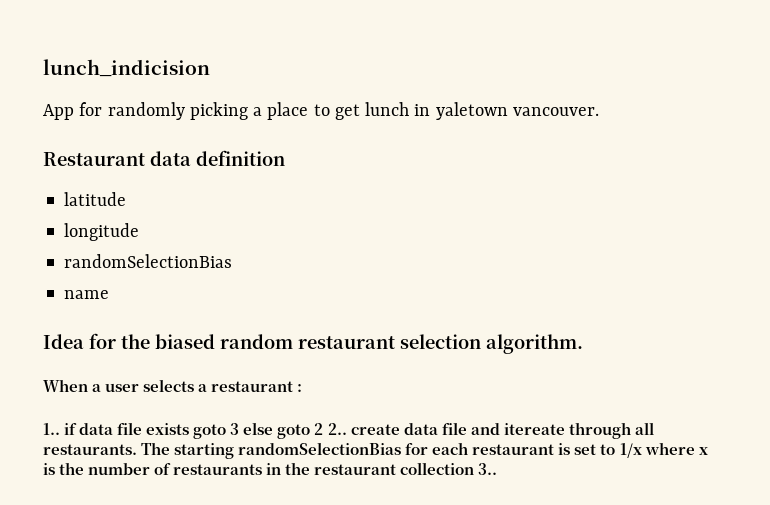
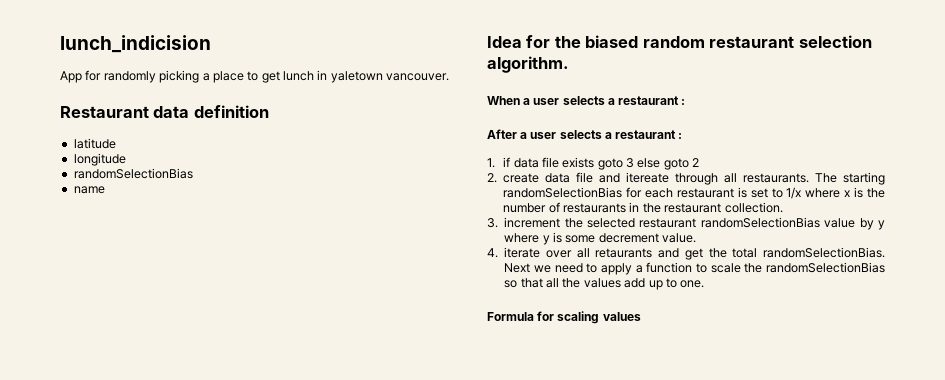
[43,423,60,435] 1.. -> [487,129,683,139] [487,158,495,168] After a user selects a restaurant : // 1.
[327,423,347,435] 2.. -> [487,173,497,183] // 2.
[400,462,498,475] collection 3.. -> [724,202,783,213] [487,217,885,230] [504,232,697,245] [487,247,885,260] [504,262,885,275] [504,278,705,290] [487,311,641,324] collection. // 3. increment the selected restaurant randomSelectionBias value by y where y is some decrement value. // 4. iterate over all retaurants and get the total randomSelectionBias. Next we need to apply a function to scale the randomSelectionBias so that all the values add up to one. // Formula for scaling values

